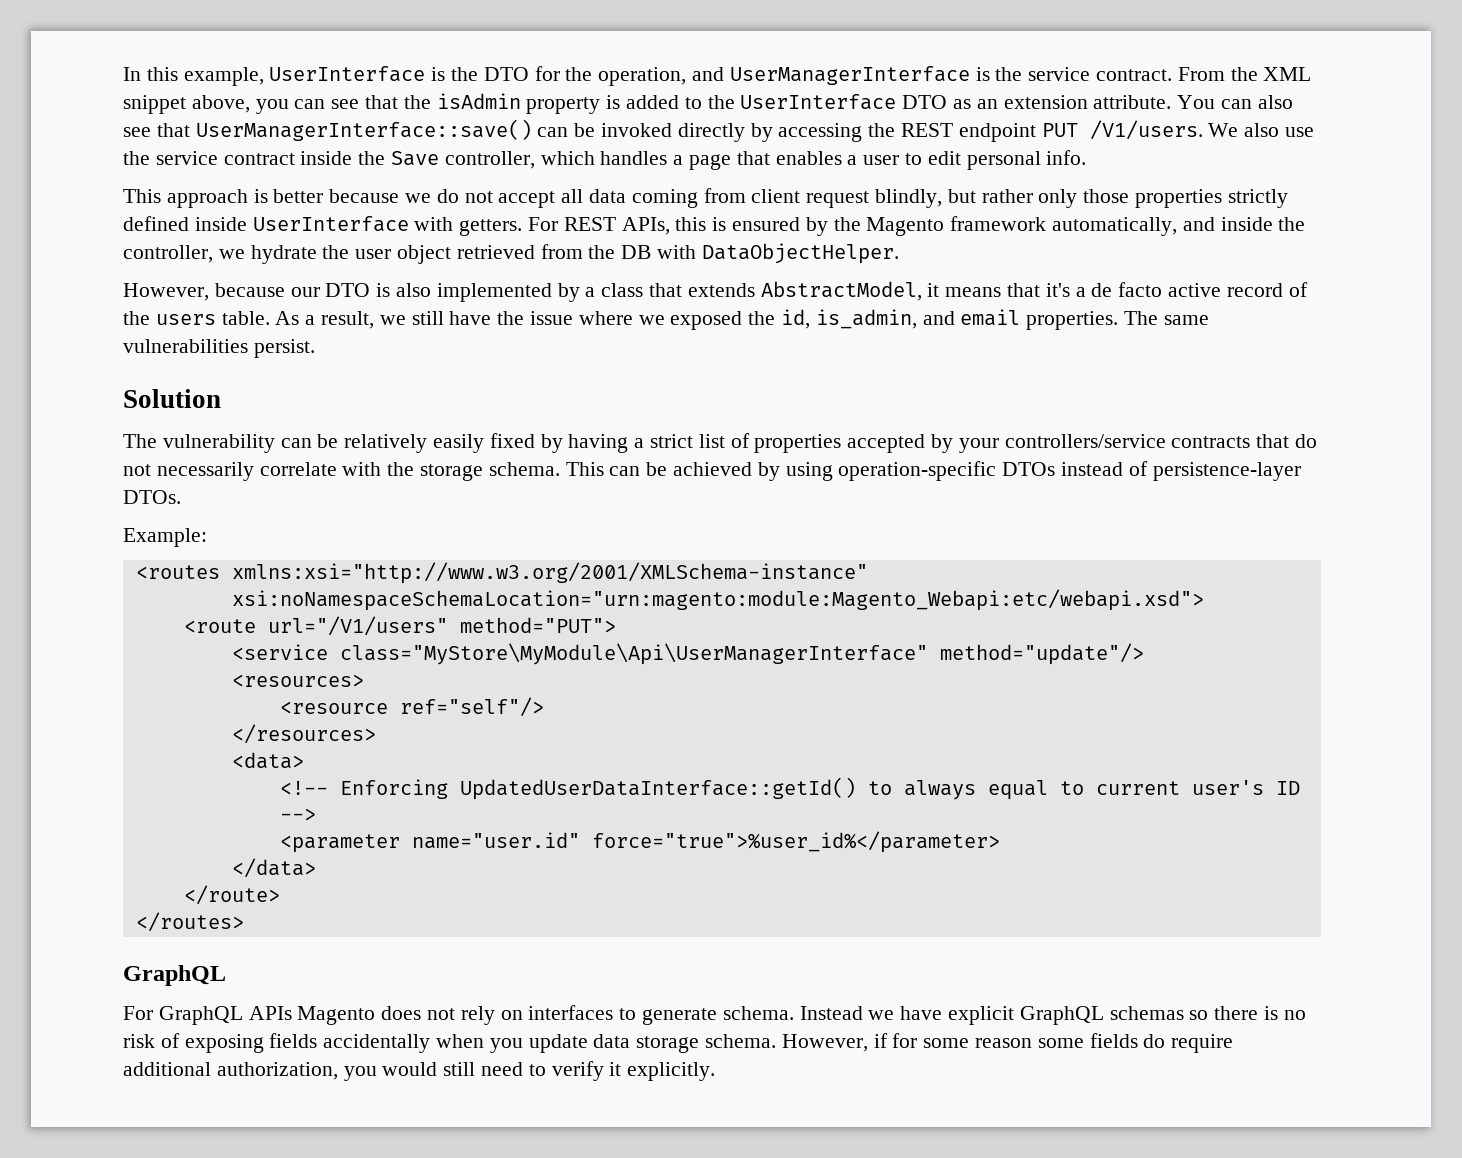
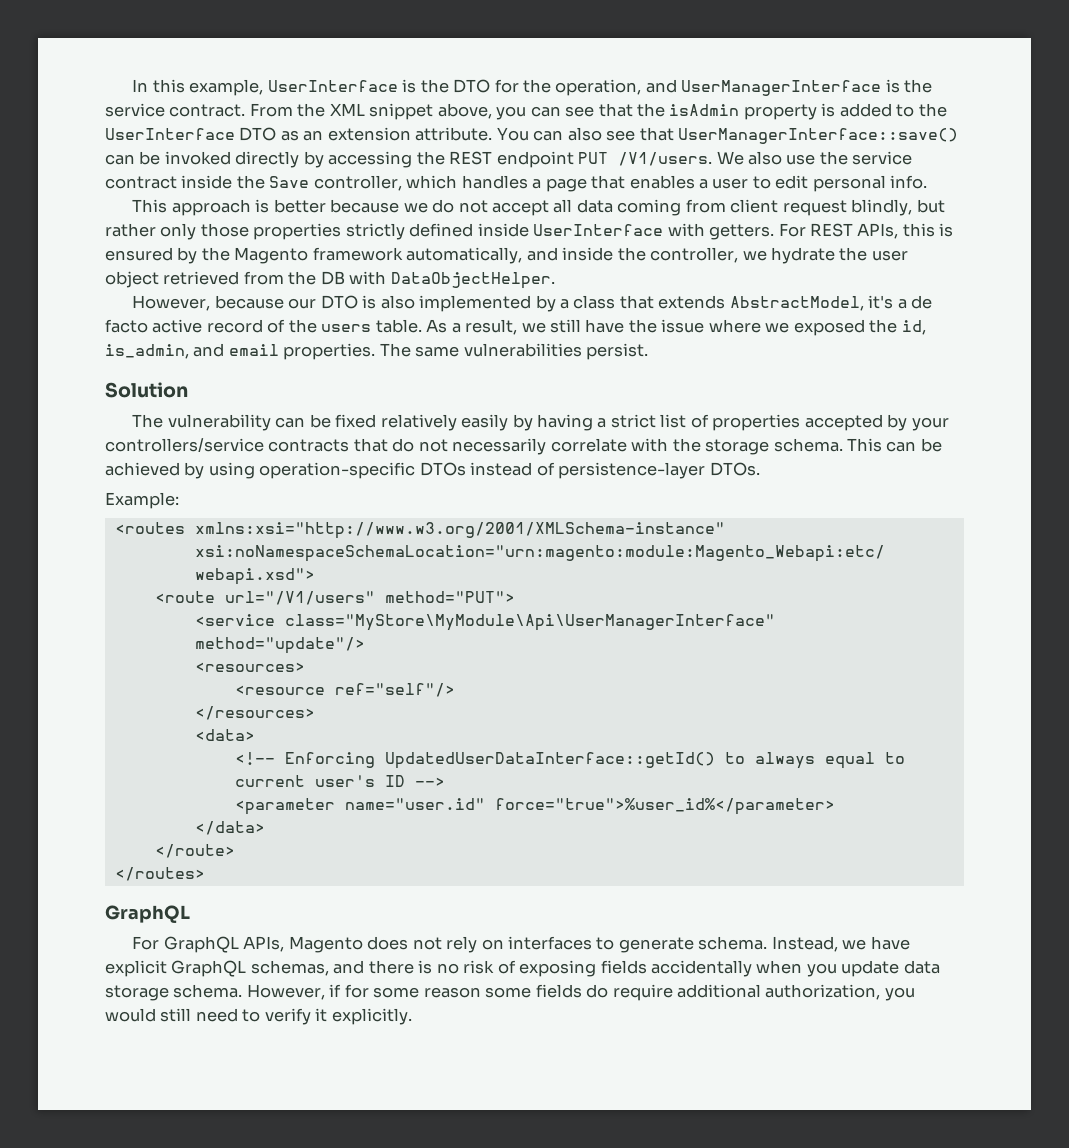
[927,283,1041,297] it means that -> (864, 303) none
(339, 441) none -> [335,414,377,428] fixed
[489,433,535,448] fixed -> (509, 422) none
[248,1006,292,1020] APIs -> [243,936,285,952] APIs,
[799,1006,863,1020] Instead -> [771,936,838,952] Instead,
[1109,1006,1209,1020] schemas so -> [250,960,365,976] schemas, and

